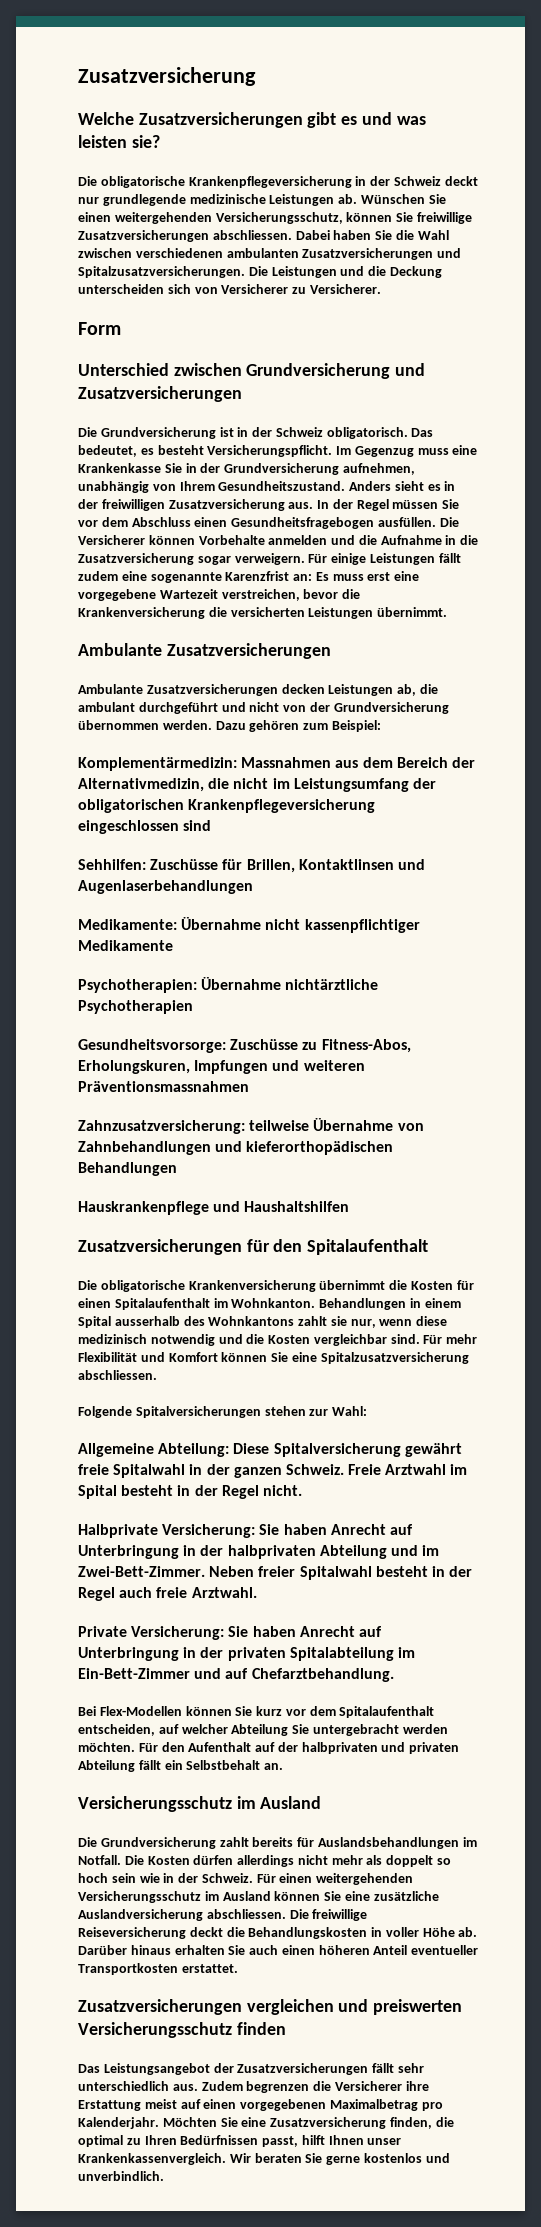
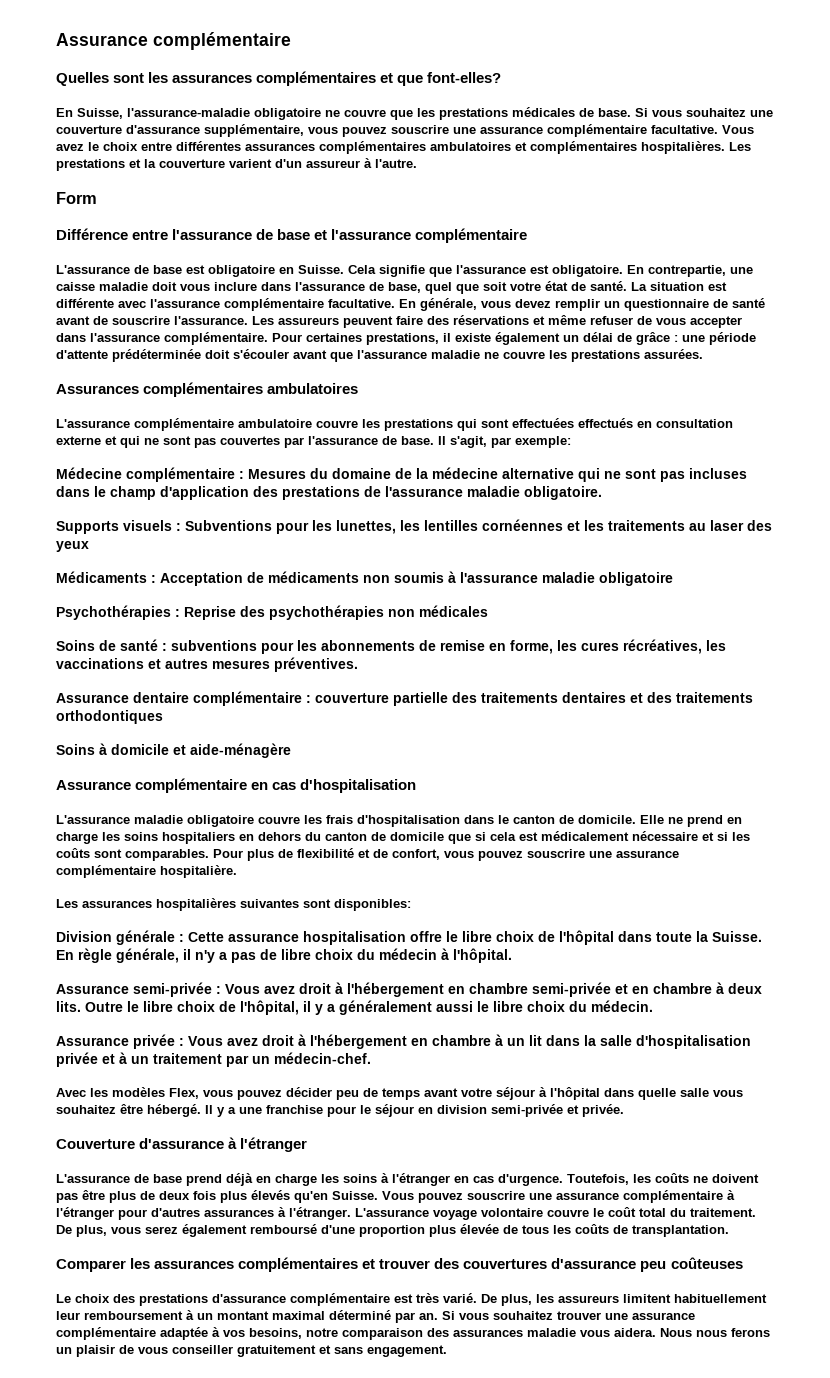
[78,67,256,86] [78,112,426,128] [78,135,160,148] [78,176,478,188] [78,194,446,206] [78,212,472,224] [78,230,449,242] [78,248,462,260] [78,266,442,278] [78,284,381,294] [78,322,121,335] [78,363,426,379] [78,386,242,402] [78,427,434,439] [78,445,478,457] [78,463,415,475] [78,481,456,493] [78,499,460,511] [78,517,459,529] [78,535,479,545] [78,553,461,565] [78,571,420,583] [78,589,361,601] [78,607,448,619] [78,643,331,659] [78,684,438,696] [78,702,449,714] [78,720,381,732] [78,757,475,771] [78,778,436,792] [78,799,376,813] [78,820,212,834] [78,859,425,873] [78,880,253,894] [78,917,420,933] [78,940,173,951] [78,977,379,993] [78,1000,193,1014] [78,1039,411,1053] [78,1060,365,1074] [78,1081,249,1092] [78,1118,424,1134] [78,1141,394,1155] [78,1162,177,1176] [78,1201,350,1215] [78,1239,429,1255] [78,1280,474,1292] [78,1298,461,1310] [78,1316,448,1328] [78,1334,478,1346] [78,1352,469,1364] [78,1370,157,1380] [78,1406,368,1418] [78,1443,462,1457] [78,1464,468,1478] [78,1485,302,1499] [78,1524,413,1538] [78,1545,440,1559] [78,1566,473,1580] [78,1587,257,1601] [78,1626,382,1640] [78,1647,415,1661] [78,1668,394,1682] [78,1706,435,1718] [78,1724,448,1736] [78,1742,460,1754] [78,1760,284,1772] [78,1796,322,1812] [78,1837,477,1849] [78,1855,452,1867] [78,1873,414,1885] [78,1891,439,1903] [78,1909,368,1921] [78,1927,478,1939] [78,1945,479,1955] [78,1963,238,1975] [78,1999,463,2015] [78,2022,286,2038] [78,2063,424,2075] [78,2081,429,2093] [78,2099,443,2111] [78,2117,454,2129] [78,2135,402,2147] [78,2153,450,2165] [78,2171,164,2181] Zusatzversicherung // Welche Zusatzversicherungen gibt es und was leisten sie? // Die obligatorische Krankenpflegeversicherung in der Schweiz deckt nur grundlegende medizinische Leistungen ab. Wünschen Sie einen weitergehenden Versicherungsschutz, können Sie freiwillige Zusatzversicherungen abschliessen. Dabei haben Sie die Wahl zwischen verschiedenen ambulanten Zusatzversicherungen und Spitalzusatzversicherungen. Die Leistungen und die Deckung unterscheiden sich von Versicherer zu Versicherer. // Form // Unterschied zwischen Grundversicherung und Zusatzversicherungen // Die Grundversicherung ist in der Schweiz obligatorisch. Das bedeutet, es besteht Versicherungspflicht. Im Gegenzug muss eine Krankenkasse Sie in der Grundversicherung aufnehmen, unabhängig von Ihrem Gesundheitszustand. Anders sieht es in der freiwilligen Zusatzversicherung aus. In der Regel müssen Sie vor dem Abschluss einen Gesundheitsfragebogen ausfüllen. Die Versicherer können Vorbehalte anmelden und die Aufnahme in die Zusatzversicherung sogar verweigern. Für einige Leistungen fällt zudem eine sogenannte Karenzfrist an: Es muss erst eine vorgegebene Wartezeit verstreichen, bevor die Krankenversicherung die versicherten Leistungen übernimmt. // Ambulante Zusatzversicherungen // Ambulante Zusatzversicherungen decken Leistungen ab, die ambulant durchgeführt und nicht von der Grundversicherung übernommen werden. Dazu gehören zum Beispiel: // Komplementärmedizin: Massnahmen aus dem Bereich der Alternativmedizin, die nicht im Leistungsumfang der obligatorischen Krankenpflegeversicherung eingeschlossen sind // Sehhilfen: Zuschüsse für Brillen, Kontaktlinsen und Augenlaserbehandlungen // Medikamente: Übernahme nicht kassenpflichtiger Medikamente // Psychotherapien: Übernahme nichtärztliche Psychotherapien // Gesundheitsvorsorge: Zuschüsse zu Fitness-Abos, Erholungskuren, Impfungen und weiteren Präventionsmassnahmen // Zahnzusatzversicherung: teilweise Übernahme von Zahnbehandlungen und kieferorthopädischen Behandlungen // Hauskrankenpflege und Haushaltshilfen // Zusatzversicherungen für den Spitalaufenthalt // Die obligatorische Krankenversicherung übernimmt die Kosten für einen Spitalaufenthalt im Wohnkanton. Behandlungen in einem Spital ausserhalb des Wohnkantons zahlt sie nur, wenn diese medizinisch notwendig und die Kosten vergleichbar sind. Für mehr Flexibilität und Komfort können Sie eine Spitalzusatzversicherung abschliessen. // Folgende Spitalversicherungen stehen zur Wahl: // Allgemeine Abteilung: Diese Spitalversicherung gewährt freie Spitalwahl in der ganzen Schweiz. Freie Arztwahl im Spital besteht in der Regel nicht. // Halbprivate Versicherung: Sie haben Anrecht auf Unterbringung in der halbprivaten Abteilung und im Zwei-Bett-Zimmer. Neben freier Spitalwahl besteht in der Regel auch freie Arztwahl. // Private Versicherung: Sie haben Anrecht auf Unterbringung in der privaten Spitalabteilung im Ein-Bett-Zimmer und auf Chefarztbehandlung. // Bei Flex-Modellen können Sie kurz vor dem Spitalaufenthalt entscheiden, auf welcher Abteilung Sie untergebracht werden möchten. Für den Aufenthalt auf der halbprivaten und privaten Abteilung fällt ein Selbstbehalt an. // Versicherungsschutz im Ausland // Die Grundversicherung zahlt bereits für Auslandsbehandlungen im Notfall. Die Kosten dürfen allerdings nicht mehr als doppelt so hoch sein wie in der Schweiz. Für einen weitergehenden Versicherungsschutz im Ausland können Sie eine zusätzliche Auslandversicherung abschliessen. Die freiwillige Reiseversicherung deckt die Behandlungskosten in voller Höhe ab. Darüber hinaus erhalten Sie auch einen höheren Anteil eventueller Transportkosten erstattet. // Zusatzversicherungen vergleichen und preiswerten Versicherungsschutz finden // Das Leistungsangebot der Zusatzversicherungen fällt sehr unterschiedlich aus. Zudem begrenzen die Versicherer ihre Erstattung meist auf einen vorgegebenen Maximalbetrag pro Kalenderjahr. Möchten Sie eine Zusatzversicherung finden, die optimal zu Ihren Bedürfnissen passt, hilft Ihnen unser Krankenkassenvergleich. Wir beraten Sie gerne kostenlos und unverbindlich. -> [56,32,291,50] [56,71,502,86] [56,107,773,120] [56,124,754,137] [56,141,751,154] [56,158,417,171] [56,192,97,204] [56,228,528,243] [56,265,753,277] [56,281,727,294] [56,298,765,311] [56,315,742,328] [56,332,756,345] [56,349,703,362] [56,382,359,397] [56,418,733,431] [56,436,571,448] [56,467,747,482] [56,486,602,500] [56,519,772,534] [56,541,89,552] [56,571,673,586] [56,605,488,620] [56,639,726,654] [56,657,358,672] [56,691,753,706] [56,710,163,724] [56,743,291,758] [56,778,417,793] [56,815,742,827] [56,831,750,844] [56,848,679,861] [56,865,237,878] [56,898,411,911] [56,930,762,945] [56,948,512,963] [56,982,762,997] [56,1000,653,1015] [56,1034,751,1049] [56,1052,371,1067] [56,1087,743,1100] [56,1104,624,1117] [56,1137,308,1152] [56,1173,759,1186] [56,1190,735,1203] [56,1207,756,1220] [56,1224,729,1237] [56,1257,743,1272] [56,1293,767,1306] [56,1310,695,1323] [56,1327,770,1340] [56,1345,447,1357] Assurance complémentaire // Quelles sont les assurances complémentaires et que font-elles? // En Suisse, l'assurance-maladie obligatoire ne couvre que les prestations médicales de base. Si vous souhaitez une couverture d'assurance supplémentaire, vous pouvez souscrire une assurance complémentaire facultative. Vous avez le choix entre différentes assurances complémentaires ambulatoires et complémentaires hospitalières. Les prestations et la couverture varient d'un assureur à l'autre. // Form // Différence entre l'assurance de base et l'assurance complémentaire // L'assurance de base est obligatoire en Suisse. Cela signifie que l'assurance est obligatoire. En contrepartie, une caisse maladie doit vous inclure dans l'assurance de base, quel que soit votre état de santé. La situation est différente avec l'assurance complémentaire facultative. En générale, vous devez remplir un questionnaire de santé avant de souscrire l'assurance. Les assureurs peuvent faire des réservations et même refuser de vous accepter dans l'assurance complémentaire. Pour certaines prestations, il existe également un délai de grâce : une période d'attente prédéterminée doit s'écouler avant que l'assurance maladie ne couvre les prestations assurées. // Assurances complémentaires ambulatoires // L'assurance complémentaire ambulatoire couvre les prestations qui sont effectuées effectués en consultation externe et qui ne sont pas couvertes par l'assurance de base. Il s'agit, par exemple: // Médecine complémentaire : Mesures du domaine de la médecine alternative qui ne sont pas incluses dans le champ d'application des prestations de l'assurance maladie obligatoire. // Supports visuels : Subventions pour les lunettes, les lentilles cornéennes et les traitements au laser des yeux // Médicaments : Acceptation de médicaments non soumis à l'assurance maladie obligatoire // Psychothérapies : Reprise des psychothérapies non médicales // Soins de santé : subventions pour les abonnements de remise en forme, les cures récréatives, les vaccinations et autres mesures préventives. // Assurance dentaire complémentaire : couverture partielle des traitements dentaires et des traitements orthodontiques // Soins à domicile et aide-ménagère // Assurance complémentaire en cas d'hospitalisation // L'assurance maladie obligatoire couvre les frais d'hospitalisation dans le canton de domicile. Elle ne prend en charge les soins hospitaliers en dehors du canton de domicile que si cela est médicalement nécessaire et si les coûts sont comparables. Pour plus de flexibilité et de confort, vous pouvez souscrire une assurance complémentaire hospitalière. // Les assurances hospitalières suivantes sont disponibles: // Division générale : Cette assurance hospitalisation offre le libre choix de l'hôpital dans toute la Suisse. En règle générale, il n'y a pas de libre choix du médecin à l'hôpital. // Assurance semi-privée : Vous avez droit à l'hébergement en chambre semi-privée et en chambre à deux lits. Outre le libre choix de l'hôpital, il y a généralement aussi le libre choix du médecin. // Assurance privée : Vous avez droit à l'hébergement en chambre à un lit dans la salle d'hospitalisation privée et à un traitement par un médecin-chef. // Avec les modèles Flex, vous pouvez décider peu de temps avant votre séjour à l'hôpital dans quelle salle vous souhaitez être hébergé. Il y a une franchise pour le séjour en division semi-privée et privée. // Couverture d'assurance à l'étranger // L'assurance de base prend déjà en charge les soins à l'étranger en cas d'urgence. Toutefois, les coûts ne doivent pas être plus de deux fois plus élevés qu'en Suisse. Vous pouvez souscrire une assurance complémentaire à l'étranger pour d'autres assurances à l'étranger. L'assurance voyage volontaire couvre le coût total du traitement. De plus, vous serez également remboursé d'une proportion plus élevée de tous les coûts de transplantation. // Comparer les assurances complémentaires et trouver des couvertures d'assurance peu coûteuses // Le choix des prestations d'assurance complémentaire est très varié. De plus, les assureurs limitent habituellement leur remboursement à un montant maximal déterminé par an. Si vous souhaitez trouver une assurance complémentaire adaptée à vos besoins, notre comparaison des assurances maladie vous aidera. Nous nous ferons un plaisir de vous conseiller gratuitement et sans engagement.

